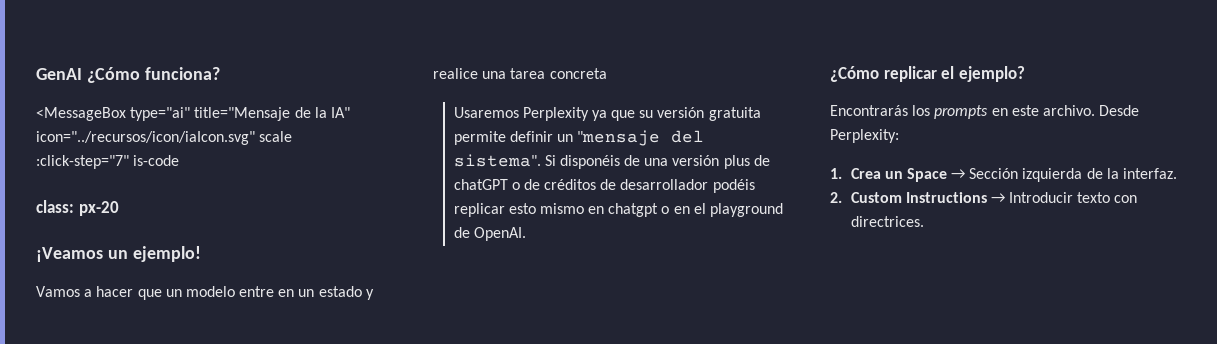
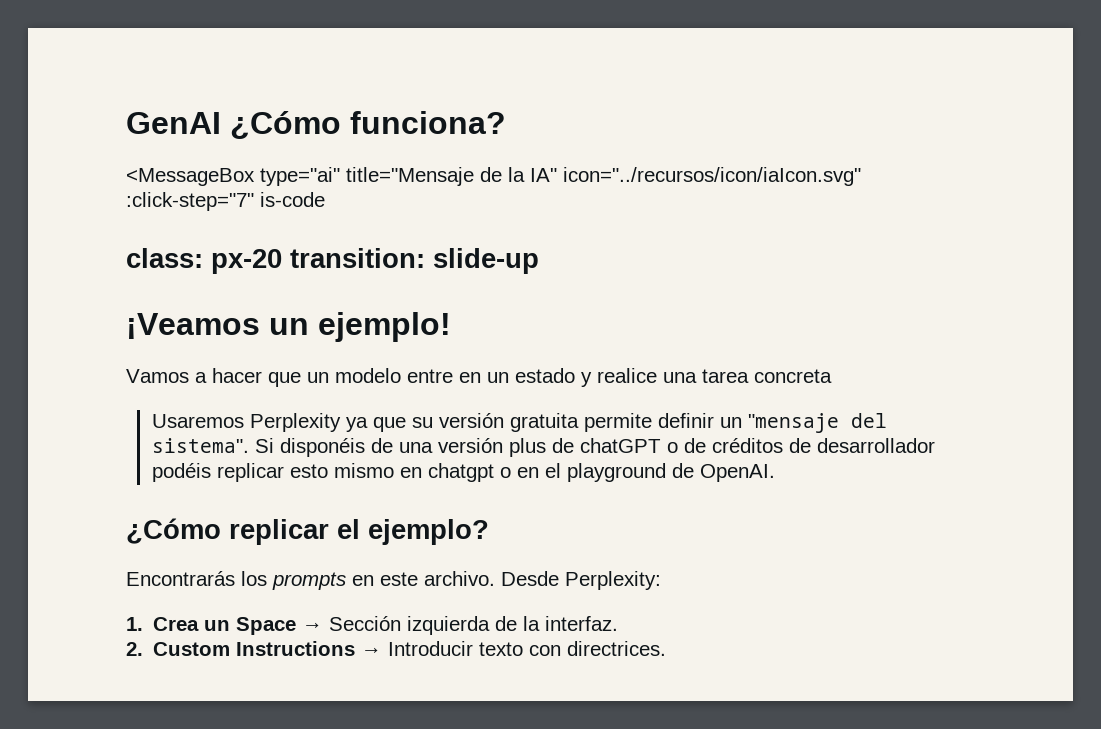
[259,131,293,142] scale -> (861, 176) none
(119, 208) none -> [290,248,539,274] transition: slide-up

